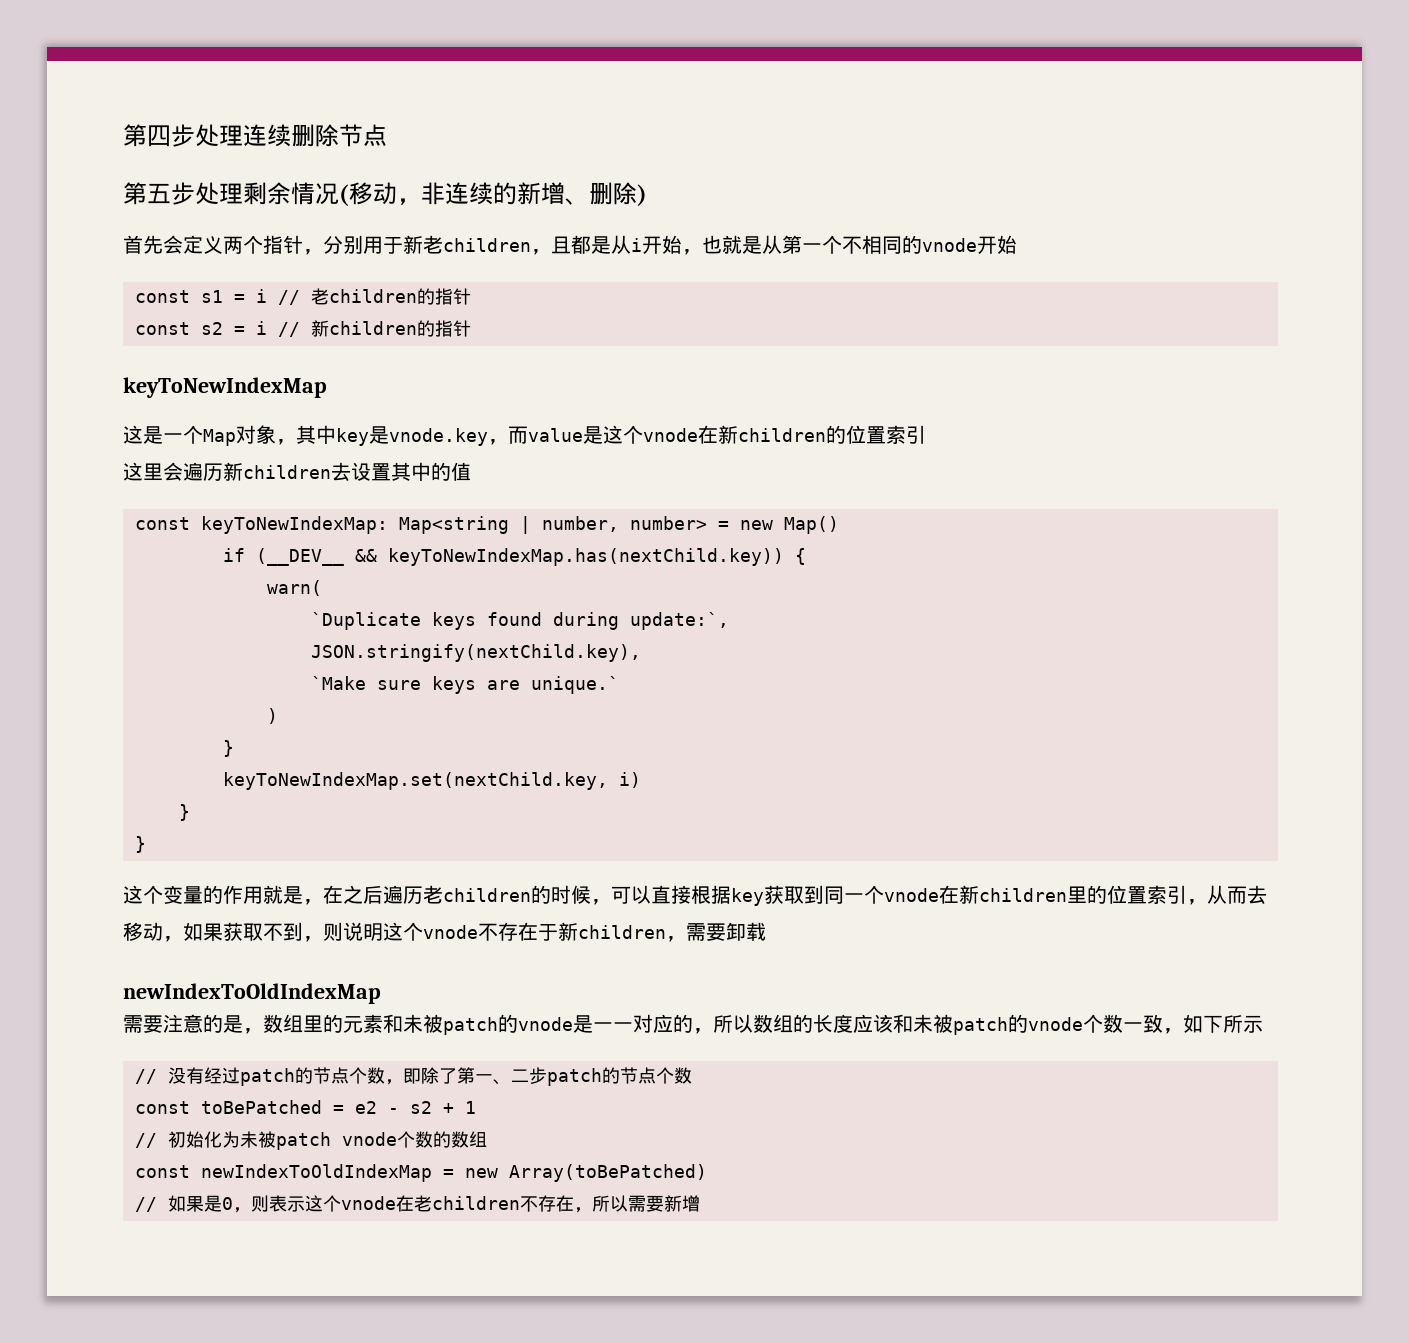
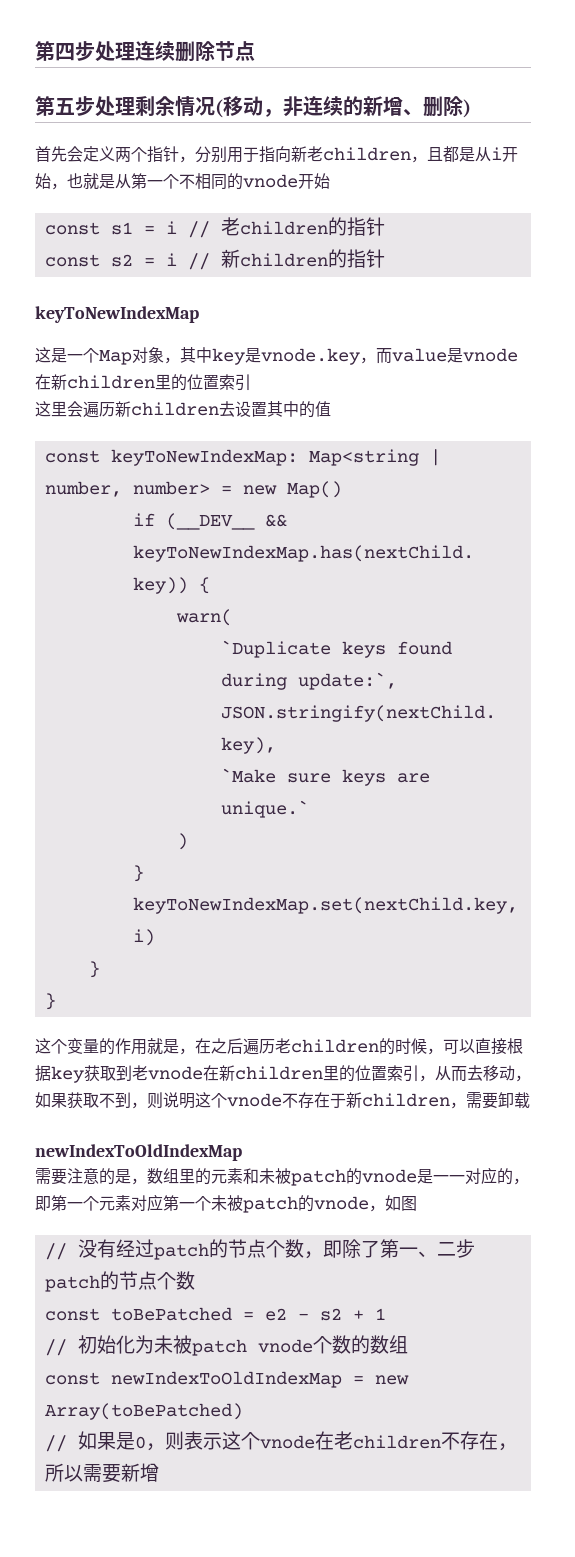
(403, 245) none -> [259,146,291,163] 指向
[603,425,826,444] 这个vnode在新children -> [463,348,518,362] [35,374,171,390] vnode在新children里
[824,885,884,904] 同一个 -> [132,1065,148,1081] 老
[713,1014,1263,1035] 所以数组的长度应该和未被patch的vnode个数一致，如下所示 -> [35,1194,417,1213] 即第一个元素对应第一个未被patch的vnode，如图

